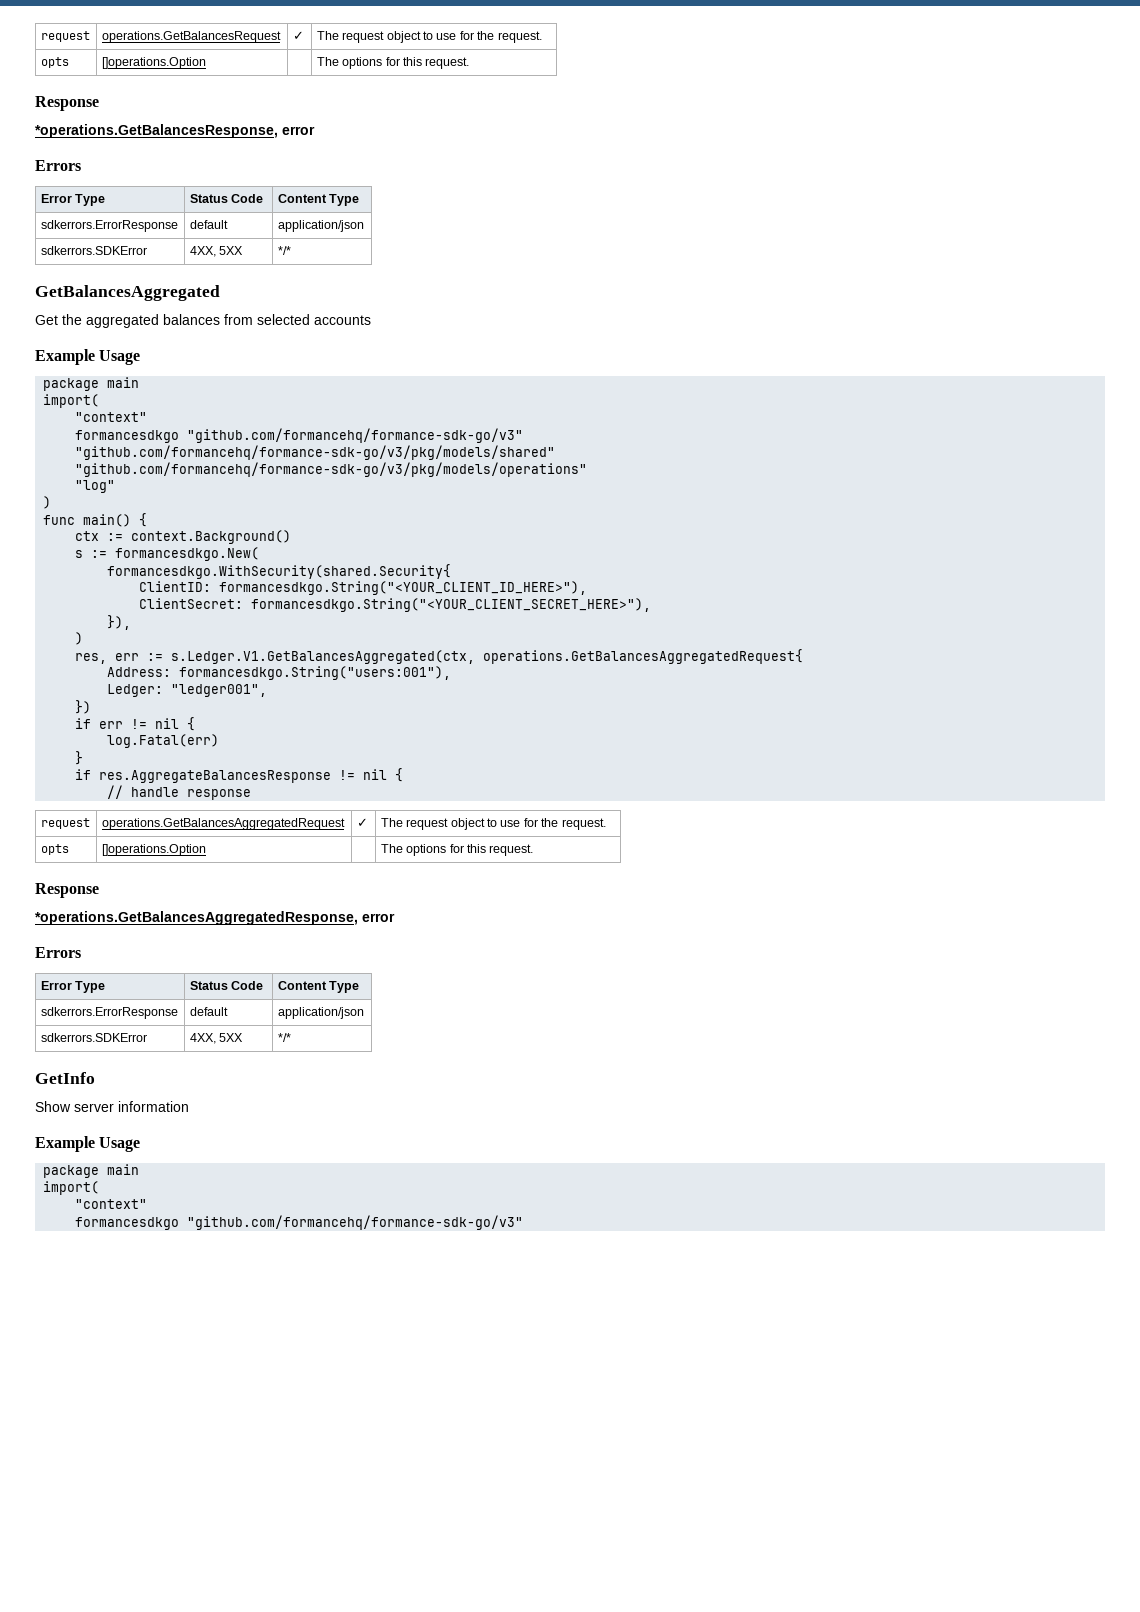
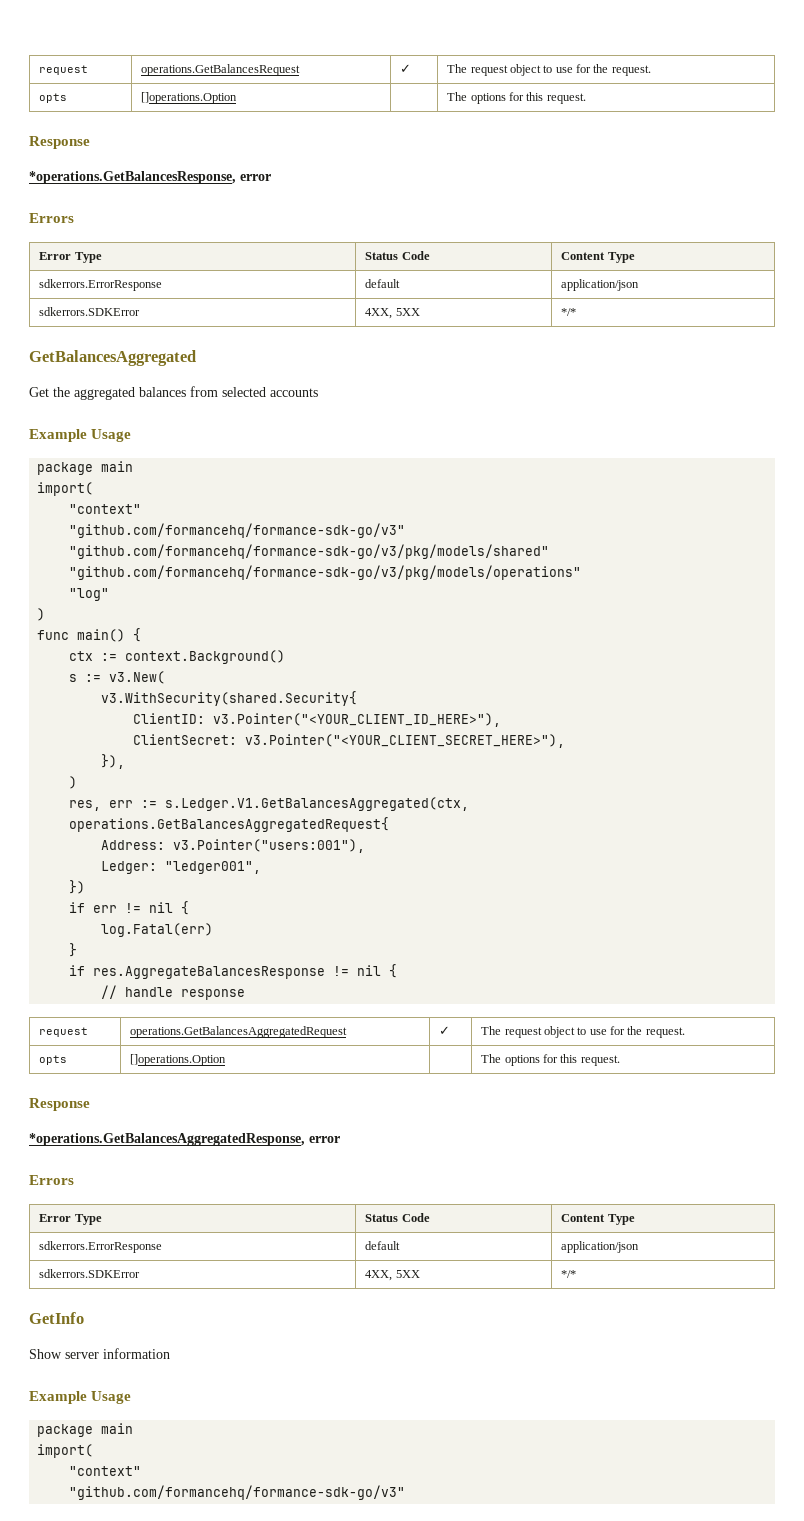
[75,430,180,443] formancesdkgo -> (142, 509) none
[115,547,260,561] [107,564,452,579] formancesdkgo.New( // formancesdkgo.WithSecurity(shared.Security{ -> [109,671,166,684] [101,691,358,706] v3.New( // v3.WithSecurity(shared.Security{
[219,581,588,595] formancesdkgo.String("<YOUR_CLIENT_ID_HERE>"), -> [213,713,502,727] v3.Pointer("<YOUR_CLIENT_ID_HERE>"),
[251,598,652,612] formancesdkgo.String("<YOUR_CLIENT_SECRET_HERE>"), -> [245,734,566,748] v3.Pointer("<YOUR_CLIENT_SECRET_HERE>"),
[179,666,452,680] formancesdkgo.String("users:001"), -> [173,839,366,853] v3.Pointer("users:001"),
[75,1217,180,1230] formancesdkgo -> (142, 1471) none

